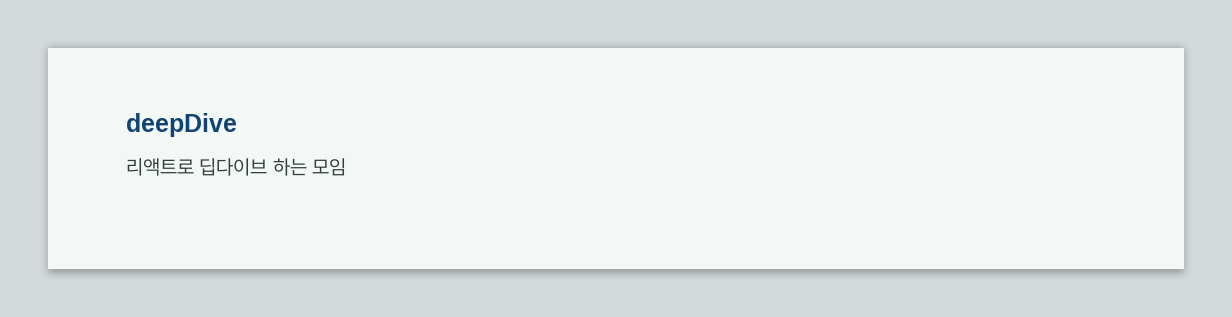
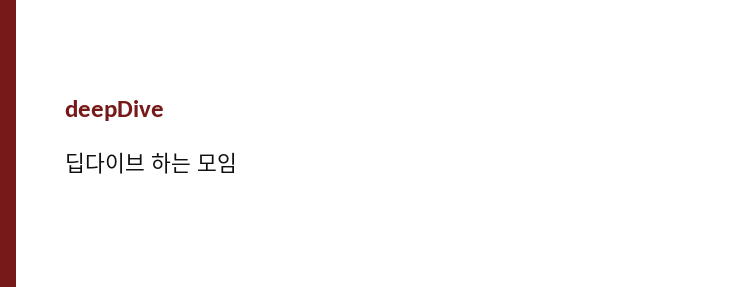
[126,158,194,176] 리액트로 -> (164, 110) none

